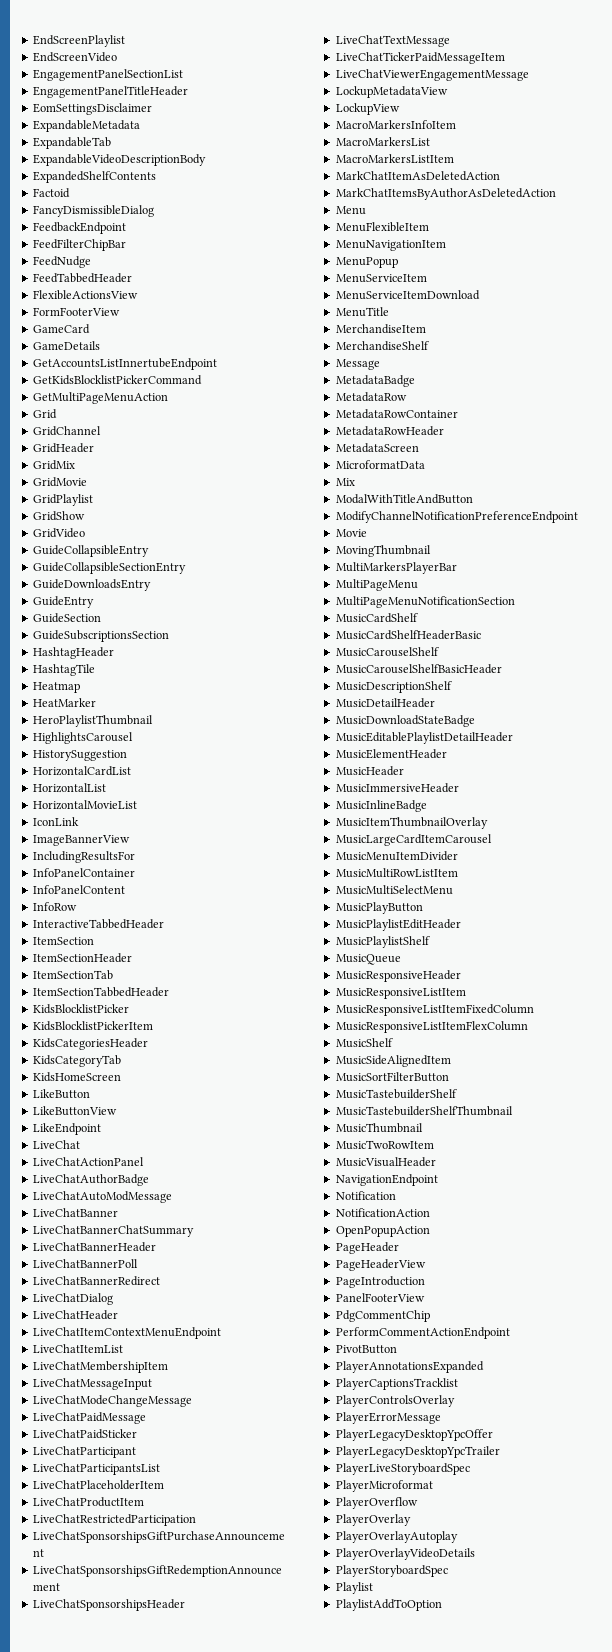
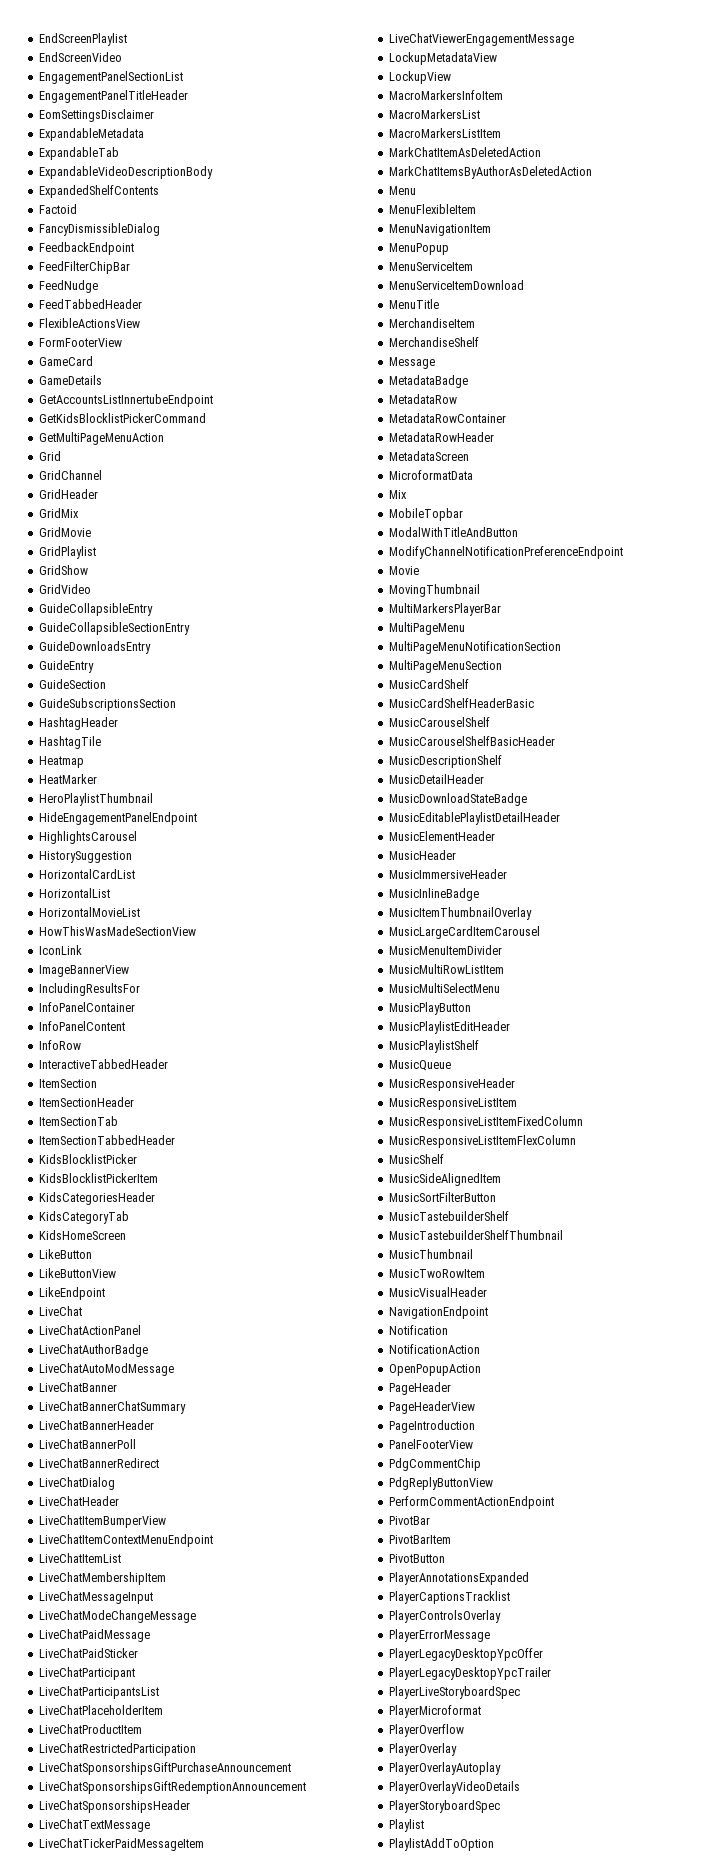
(153, 721) none -> [38,812,197,825] // HideEngagementPanelEndpoint
(137, 805) none -> [38,926,196,936] // HowThisWasMadeSectionView
(118, 1315) none -> [38,1515,166,1528] // LiveChatItemBumperView
(355, 482) none -> [388,508,463,521] // MobileTopbar
(515, 602) none -> [388,660,502,673] // MultiPageMenuSection
(430, 1316) none -> [388,1477,493,1490] // PdgReplyButtonView
(510, 1333) none -> [388,1516,430,1525] [388,1535,451,1544] // PivotBar // PivotBarItem

